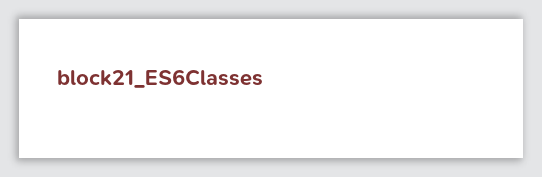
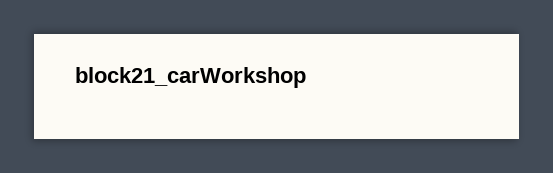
[57,69,263,88] block21_ES6Classes -> [75,67,306,88] block21_carWorkshop

